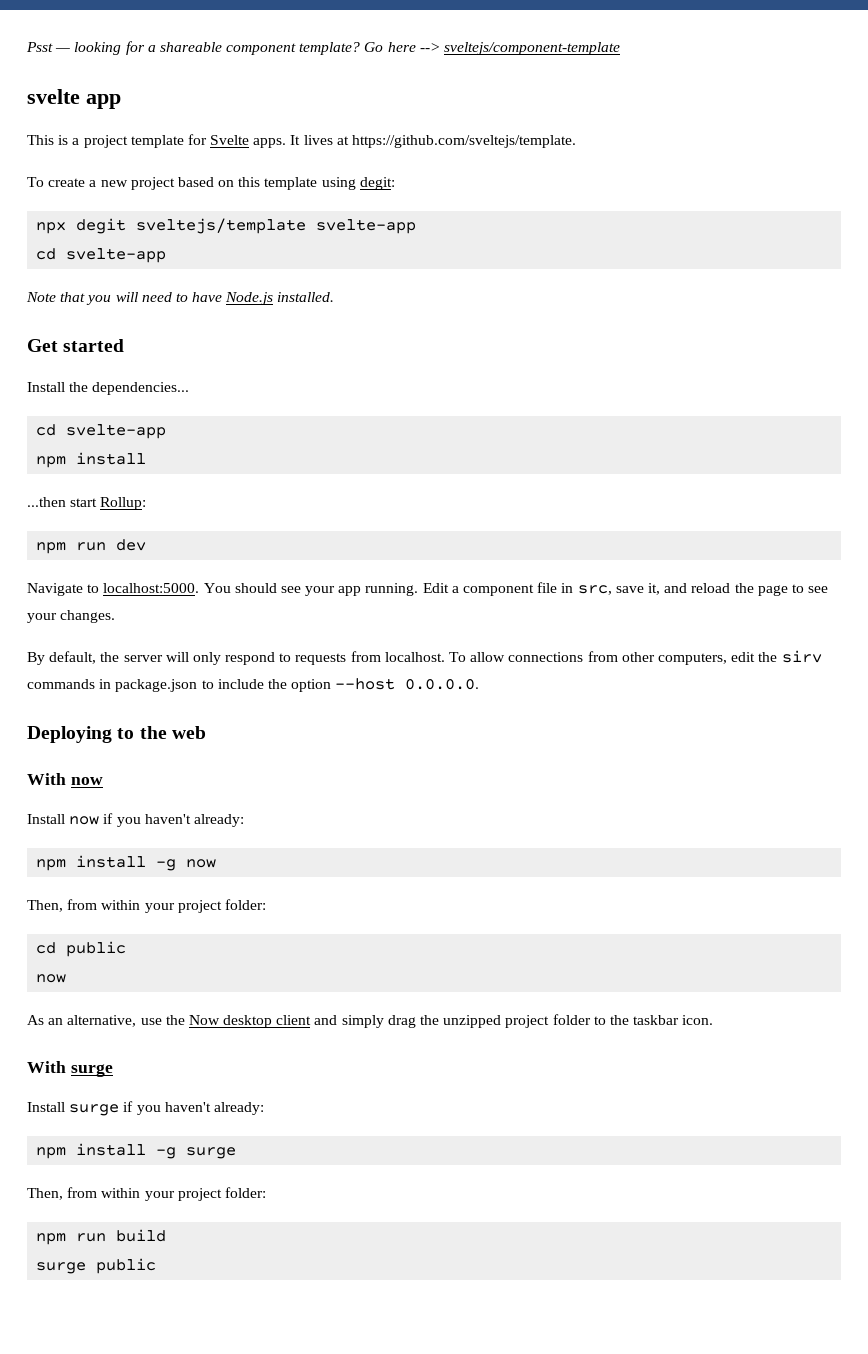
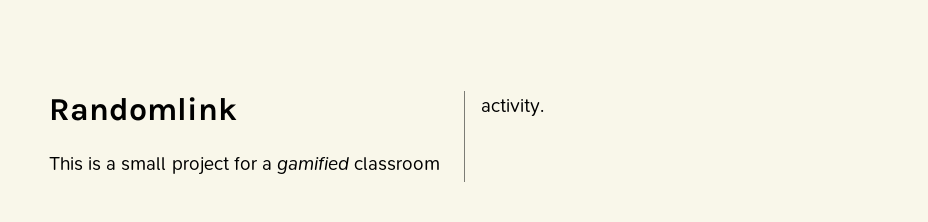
[26,41,621,55] [27,89,121,109] [27,134,577,148] [27,177,395,190] [36,218,417,234] [36,248,167,263] [26,292,335,305] [27,339,125,352] [27,382,190,395] [36,424,167,439] [36,452,147,468] [27,497,147,510] [36,539,147,554] [27,582,829,596] [27,610,116,623] [27,650,822,665] [27,678,480,692] [27,726,206,743] [27,773,103,785] [27,813,244,827] [36,855,217,871] [27,899,266,913] [36,941,127,957] [36,974,67,983] [27,1014,714,1028] [27,1061,113,1077] [27,1101,264,1116] [36,1143,237,1159] [27,1187,266,1201] [36,1229,167,1245] [36,1258,157,1274] Psst — looking for a shareable component template? Go here --> sveltejs/component-template // svelte app // This is a project template for Svelte apps. It lives at https://github.com/sveltejs/template. // To create a new project based on this template using degit: // npx degit sveltejs/template svelte-app // cd svelte-app // Note that you will need to have Node.js installed. // Get started // Install the dependencies... // cd svelte-app // npm install // ...then start Rollup: // npm run dev // Navigate to localhost:5000. You should see your app running. Edit a component file in src, save it, and reload the page to see your changes. // By default, the server will only respond to requests from localhost. To allow connections from other computers, edit the sirv commands in package.json to include the option --host 0.0.0.0. // Deploying to the web // With now // Install now if you haven't already: // npm install -g now // Then, from within your project folder: // cd public // now // As an alternative, use the Now desktop client and simply drag the unzipped project folder to the taskbar icon. // With surge // Install surge if you haven't already: // npm install -g surge // Then, from within your project folder: // npm run build // surge public -> [49,97,237,121] [49,156,441,175] [481,99,544,117] Randomlink // This is a small project for a gamified classroom activity.

